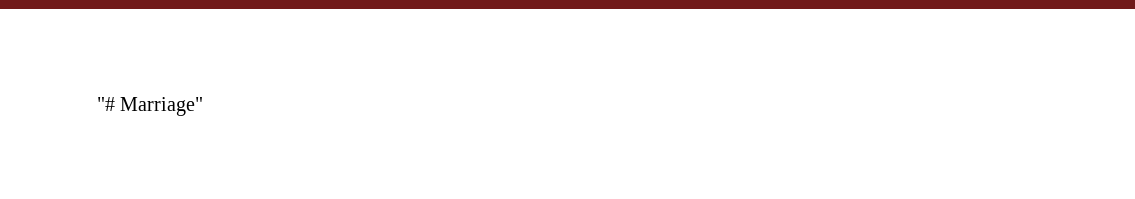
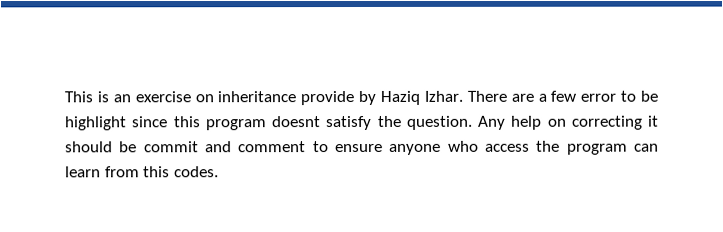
[97,97,204,116] "# Marriage" -> [64,90,658,106] [65,115,659,131] [65,140,659,155] [65,166,219,178] This is an exercise on inheritance provide by Haziq Izhar. There are a few error to be highlight since this program doesnt satisfy the question. Any help on correcting it should be commit and comment to ensure anyone who access the program can learn from this codes.

